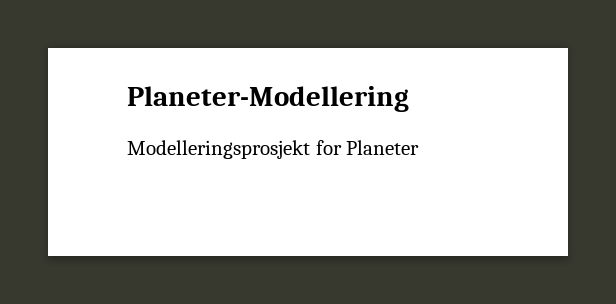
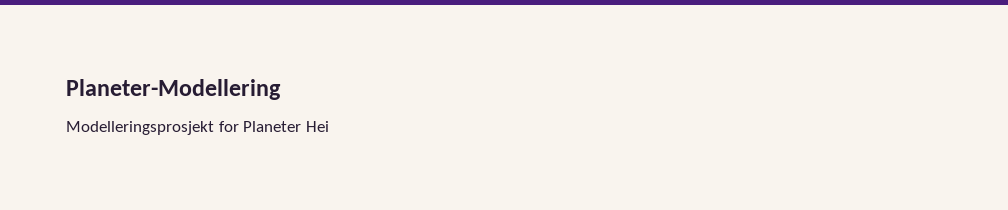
(420, 147) none -> [305,121,329,132] Hei

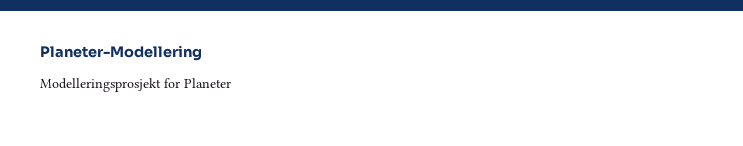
[305,121,329,132] Hei -> (231, 83) none

